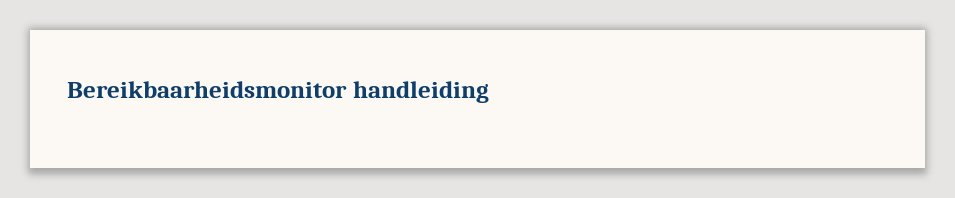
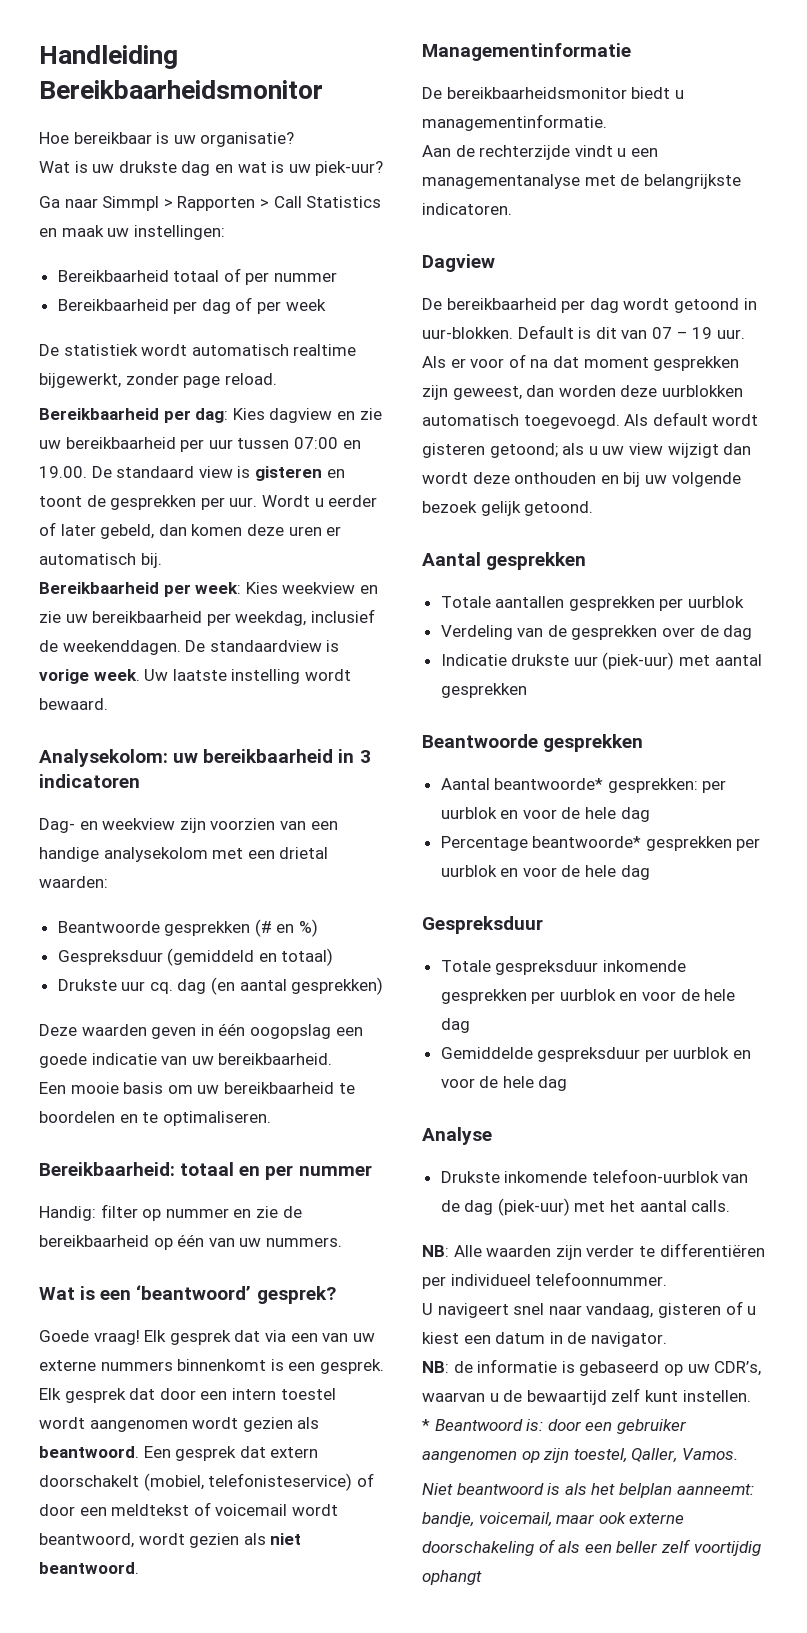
(67, 89) none -> [39,45,178,69] Handleiding
[352,81,489,103] handleiding -> [39,132,295,147] [39,161,384,176] [39,196,382,211] [39,225,225,240] [57,268,338,285] [57,297,326,314] [39,344,357,356] [39,373,277,388] [39,408,382,423] [39,437,361,452] [39,466,345,481] [39,495,378,510] [39,522,342,539] [39,553,162,568] [39,582,378,597] [39,609,375,626] [39,640,340,655] [39,669,351,684] [39,698,108,710] [39,749,371,767] [39,774,140,788] [39,818,338,833] [39,847,329,862] [39,876,108,888] [57,919,319,937] [57,948,334,966] [57,977,384,995] [39,1023,363,1039] [39,1053,333,1068] [39,1082,355,1094] [39,1111,271,1126] [39,1162,372,1180] [39,1204,302,1221] [39,1234,342,1250] [39,1285,336,1304] [39,1330,375,1345] [39,1359,384,1374] [39,1388,336,1403] [39,1417,320,1432] [39,1446,319,1461] [39,1473,374,1491] [39,1502,338,1516] [39,1533,302,1548] [39,1562,139,1574] [422,43,631,61] [422,87,684,99] [422,114,607,131] [422,145,658,160] [422,174,741,189] [422,203,512,215] [422,254,495,272] [422,298,757,313] [422,325,745,339] [422,354,740,371] [422,385,743,400] [422,412,759,429] [422,443,752,458] [422,472,741,487] [422,501,594,516] [422,552,587,570] [440,596,745,611] [440,625,753,640] [440,652,762,670] [440,683,527,698] [422,734,644,752] [440,778,727,793] [440,807,650,822] [440,836,761,851] [440,865,650,880] [422,916,543,934] [440,960,686,975] [440,989,736,1004] [440,1018,470,1033] [440,1047,752,1062] [440,1076,568,1091] [422,1127,492,1145] [440,1169,749,1183] [440,1198,731,1216] [422,1243,765,1260] [422,1272,668,1289] [422,1301,757,1318] [422,1332,667,1347] [422,1359,762,1376] [422,1388,751,1405] [422,1419,686,1434] [422,1448,738,1463] [422,1483,754,1498] [422,1512,685,1527] [422,1539,761,1556] [422,1570,482,1585] // Hoe bereikbaar is uw organisatie? // Wat is uw drukste dag en wat is uw piek-uur? // Ga naar Simmpl > Rapporten > Call Statistics en maak uw instellingen: // Bereikbaarheid totaal of per nummer // Bereikbaarheid per dag of per week // De statistiek wordt automatisch realtime bijgewerkt, zonder page reload. // Bereikbaarheid per dag: Kies dagview en zie uw bereikbaarheid per uur tussen 07:00 en 19.00. De standaard view is gisteren en toont de gesprekken per uur. Wordt u eerder of later gebeld, dan komen deze uren er automatisch bij. // Bereikbaarheid per week: Kies weekview en zie uw bereikbaarheid per weekdag, inclusief de weekenddagen. De standaardview is vorige week. Uw laatste instelling wordt bewaard. // Analysekolom: uw bereikbaarheid in 3 indicatoren // Dag- en weekview zijn voorzien van een handige analysekolom met een drietal waarden: // Beantwoorde gesprekken (# en %) // Gespreksduur (gemiddeld en totaal) // Drukste uur cq. dag (en aantal gesprekken) // Deze waarden geven in één oogopslag een goede indicatie van uw bereikbaarheid. // Een mooie basis om uw bereikbaarheid te boordelen en te optimaliseren. // Bereikbaarheid: totaal en per nummer // Handig: filter op nummer en zie de bereikbaarheid op één van uw nummers. // Wat is een ‘beantwoord’ gesprek? // Goede vraag! Elk gesprek dat via een van uw externe nummers binnenkomt is een gesprek. Elk gesprek dat door een intern toestel wordt aangenomen wordt gezien als beantwoord. Een gesprek dat extern doorschakelt (mobiel, telefonisteservice) of door een meldtekst of voicemail wordt beantwoord, wordt gezien als niet beantwoord. // Managementinformatie // De bereikbaarheidsmonitor biedt u managementinformatie. // Aan de rechterzijde vindt u een managementanalyse met de belangrijkste indicatoren. // Dagview // De bereikbaarheid per dag wordt getoond in uur-blokken. Default is dit van 07 – 19 uur. Als er voor of na dat moment gesprekken zijn geweest, dan worden deze uurblokken automatisch toegevoegd. Als default wordt gisteren getoond; als u uw view wijzigt dan wordt deze onthouden en bij uw volgende bezoek gelijk getoond. // Aantal gesprekken // Totale aantallen gesprekken per uurblok // Verdeling van de gesprekken over de dag // Indicatie drukste uur (piek-uur) met aantal gesprekken // Beantwoorde gesprekken // Aantal beantwoorde* gesprekken: per uurblok en voor de hele dag // Percentage beantwoorde* gesprekken per uurblok en voor de hele dag // Gespreksduur // Totale gespreksduur inkomende gesprekken per uurblok en voor de hele dag // Gemiddelde gespreksduur per uurblok en voor de hele dag // Analyse // Drukste inkomende telefoon-uurblok van de dag (piek-uur) met het aantal calls. // NB: Alle waarden zijn verder te differentiëren per individueel telefoonnummer. // U navigeert snel naar vandaag, gisteren of u kiest een datum in de navigator. // NB: de informatie is gebaseerd op uw CDR’s, waarvan u de bewaartijd zelf kunt instellen. // * Beantwoord is: door een gebruiker aangenomen op zijn toestel, Qaller, Vamos. // Niet beantwoord is als het belplan aanneemt: bandje, voicemail, maar ook externe doorschakeling of als een beller zelf voortijdig ophangt

